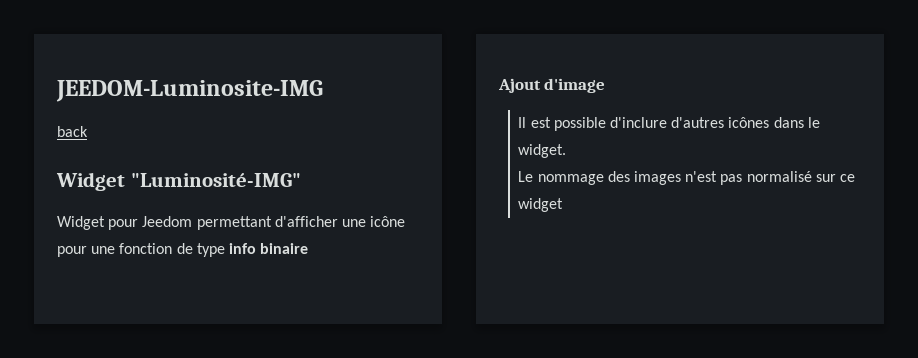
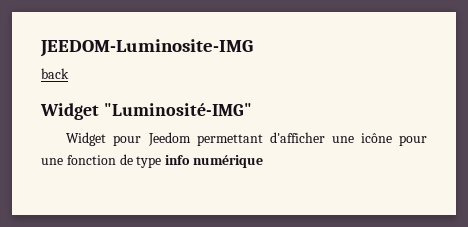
[260,243,309,254] [498,78,606,93] [518,117,820,131] [518,144,567,158] [518,171,855,185] [518,198,564,212] binaire // Ajout d'image // Il est possible d'inclure d'autres icônes dans le widget. // Le nommage des images n'est pas normalisé sur ce widget -> [192,155,263,168] numérique

